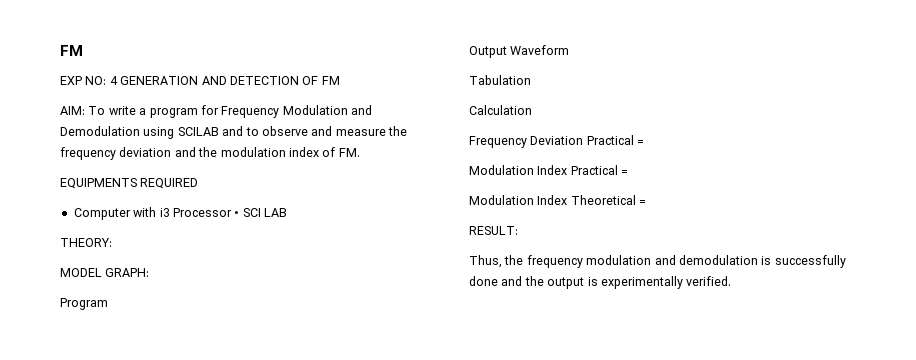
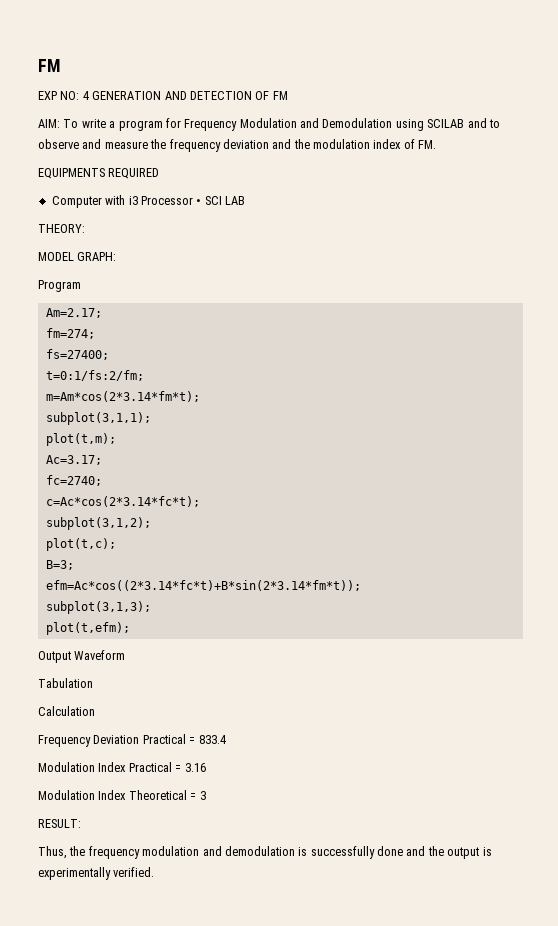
(108, 304) none -> [45,308,102,318] [45,328,95,339] [45,349,109,360] [45,370,144,381] [45,391,200,402] [45,412,151,425] [45,433,116,446] [45,455,102,465] [45,475,102,486] [45,496,200,507] [45,517,151,530] [45,538,116,551] [45,560,74,570] [45,580,361,591] [45,601,151,614] [45,622,130,635] // Am=2.17; // fm=274; // fs=27400; // t=0:1/fs:2/fm; // m=Am*cos(2*3.14*fm*t); // subplot(3,1,1); // plot(t,m); // Ac=3.17; // fc=2740; // c=Ac*cos(2*3.14*fc*t); // subplot(3,1,2); // plot(t,c); // B=3; // efm=Ac*cos((2*3.14*fc*t)+B*sin(2*3.14*fm*t)); // subplot(3,1,3); // plot(t,efm);
(645, 142) none -> [198,735,226,744] 833.4
(629, 172) none -> [184,763,206,772] 3.16
(647, 202) none -> [199,791,206,800] 3

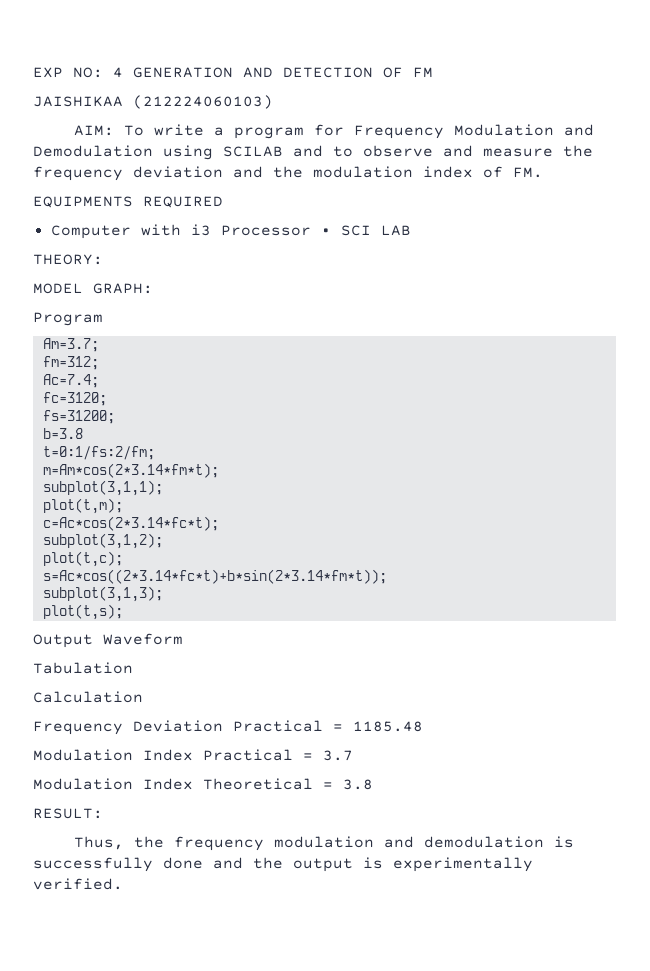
[38,59,60,72] FM // -> (33, 72) none
(288, 95) none -> [33,95,273,109] // JAISHIKAA (212224060103)
[45,308,102,318] [45,328,95,339] [45,349,109,360] Am=2.17; // fm=274; // fs=27400; -> [42,338,99,352] [42,356,99,370] [42,374,99,388] [42,392,107,406] [42,410,115,424] [42,428,83,439] Am=3.7; // fm=312; // Ac=7.4; // fc=3120; // fs=31200; // b=3.8
[45,455,102,465] [45,475,102,486] // Ac=3.17; // fc=2740; -> (123, 506) none
[45,560,74,570] [45,580,361,591] B=3; // efm=Ac*cos((2*3.14*fc*t)+B*sin(2*3.14*fm*t)); -> [42,569,387,584] s=Ac*cos((2*3.14*fc*t)+b*sin(2*3.14*fm*t));
[45,622,130,635] plot(t,efm); -> [42,604,123,620] plot(t,s);
[198,735,226,744] 833.4 -> [353,721,423,732] 1185.48
[184,763,206,772] 3.16 -> [323,750,353,761] 3.7
[199,791,206,800] 3 -> [343,779,373,790] 3.8

